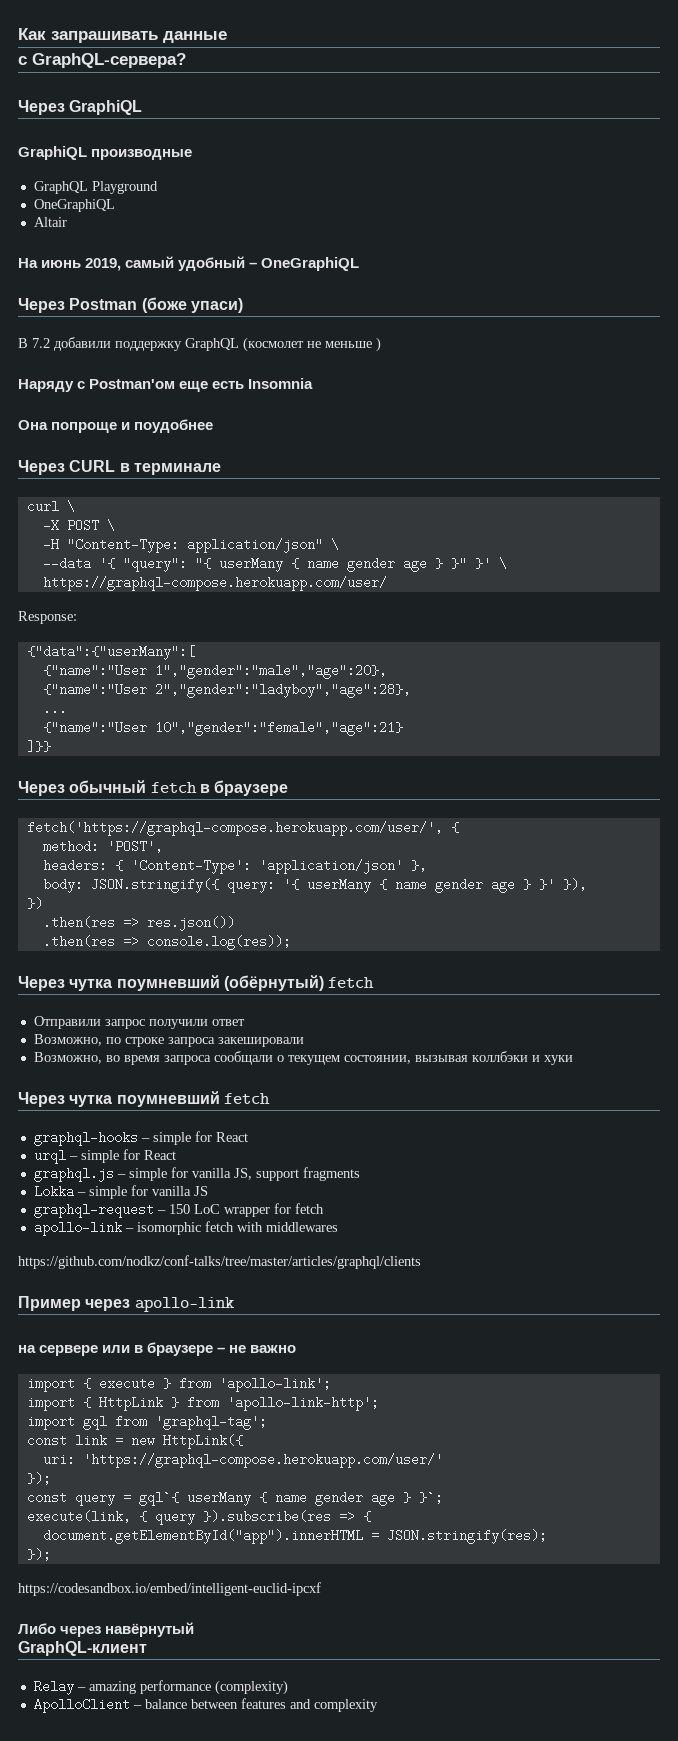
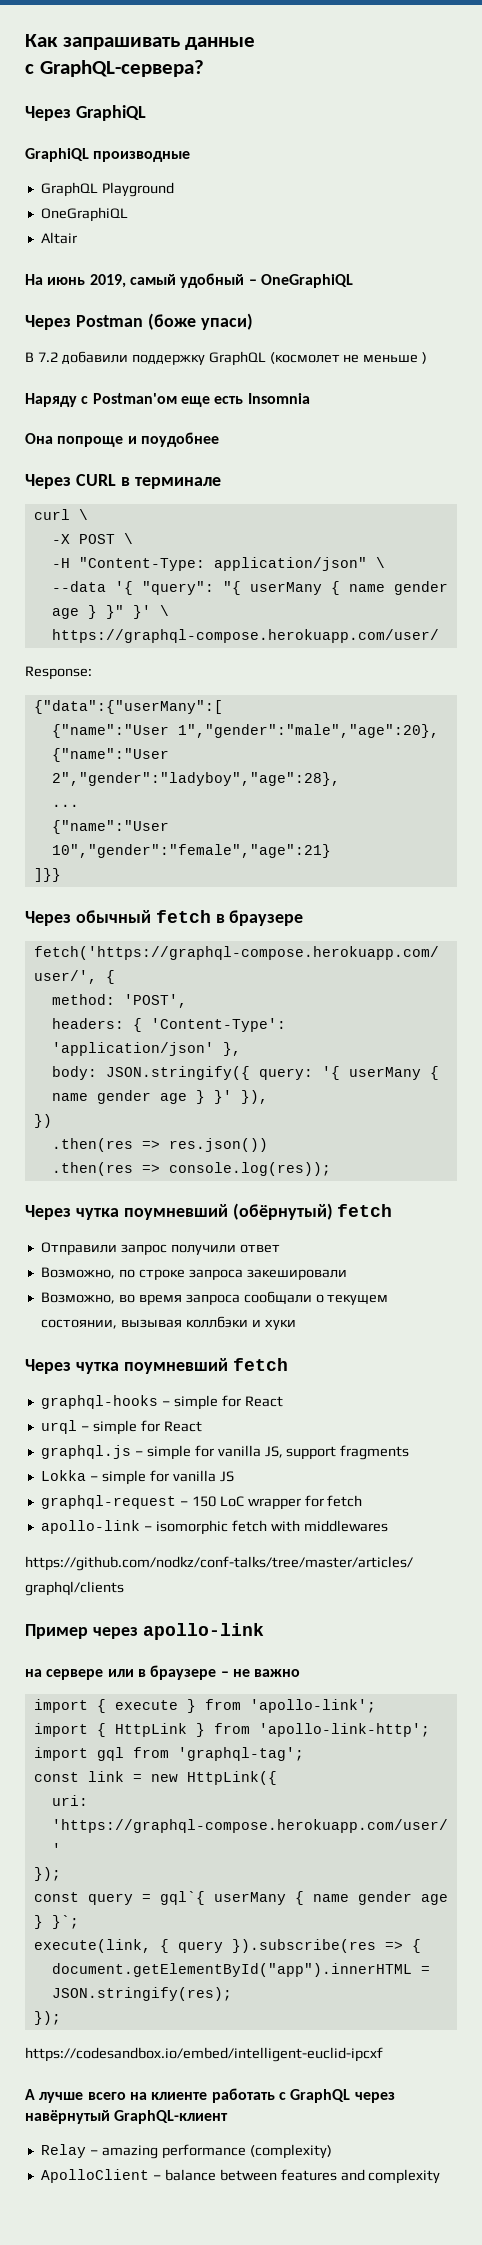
[18,1623,56,1634] Либо -> [25,2088,351,2103] А лучше всего на клиенте работать с GraphQL
(195, 1629) // -> (110, 2117) none

